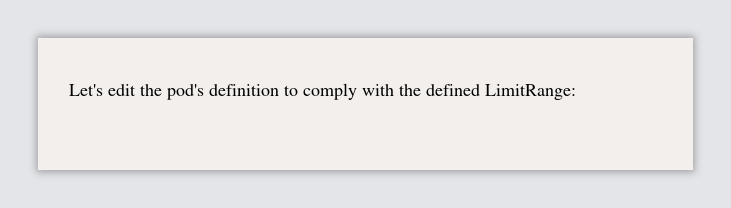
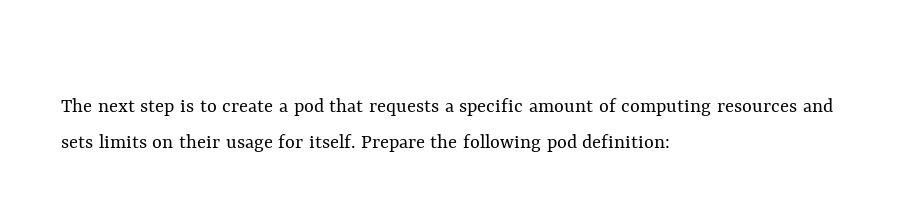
[69,83,576,100] Let's edit the pod's definition to comply with the defined LimitRange: -> [61,98,833,116] [61,134,671,152] The next step is to create a pod that requests a specific amount of computing resources and sets limits on their usage for itself. Prepare the following pod definition:

